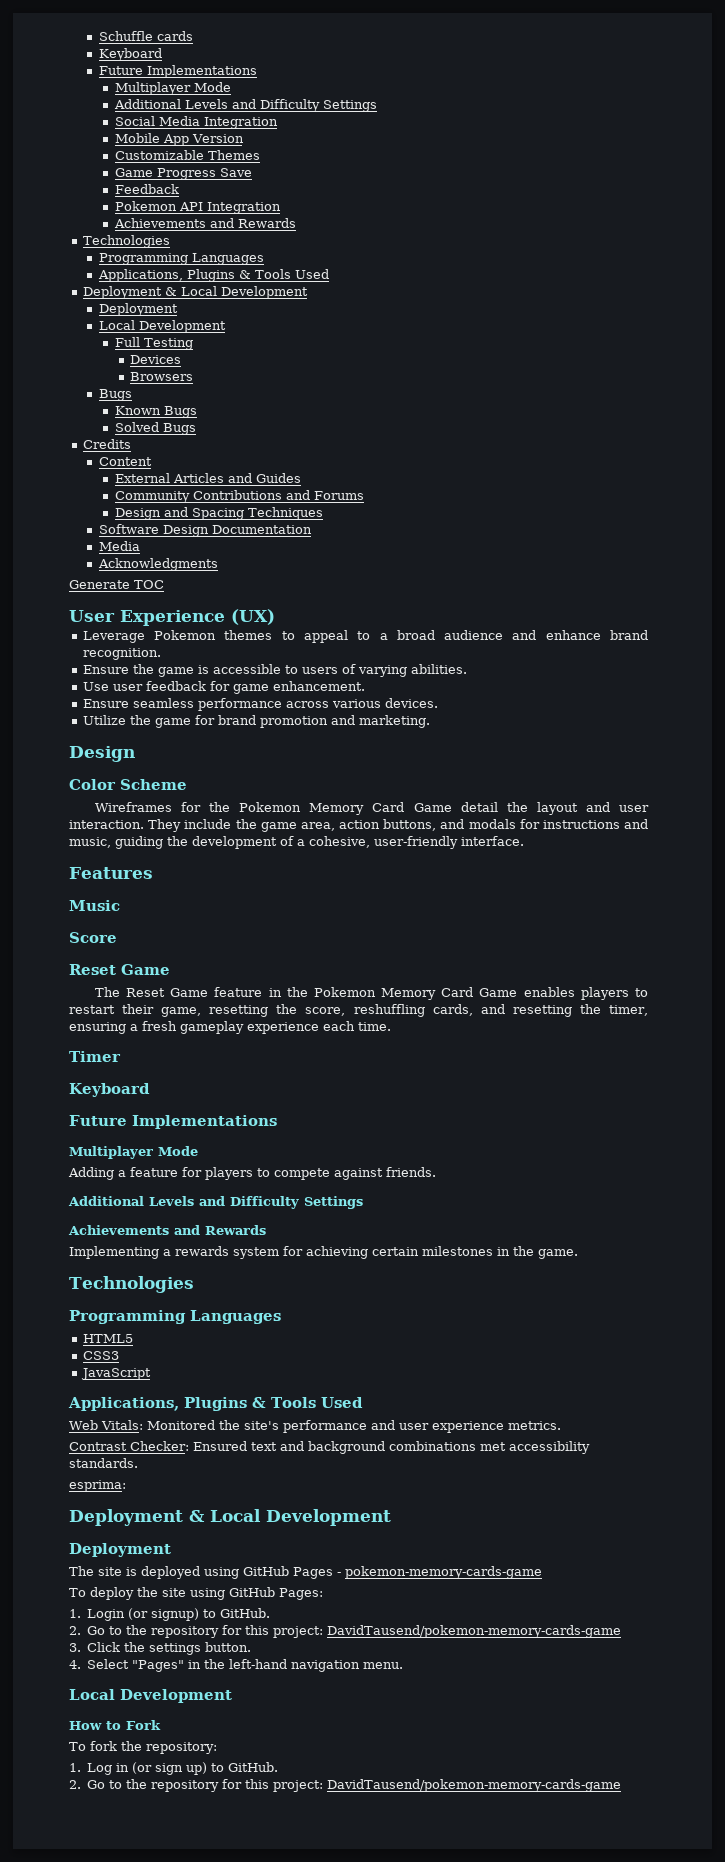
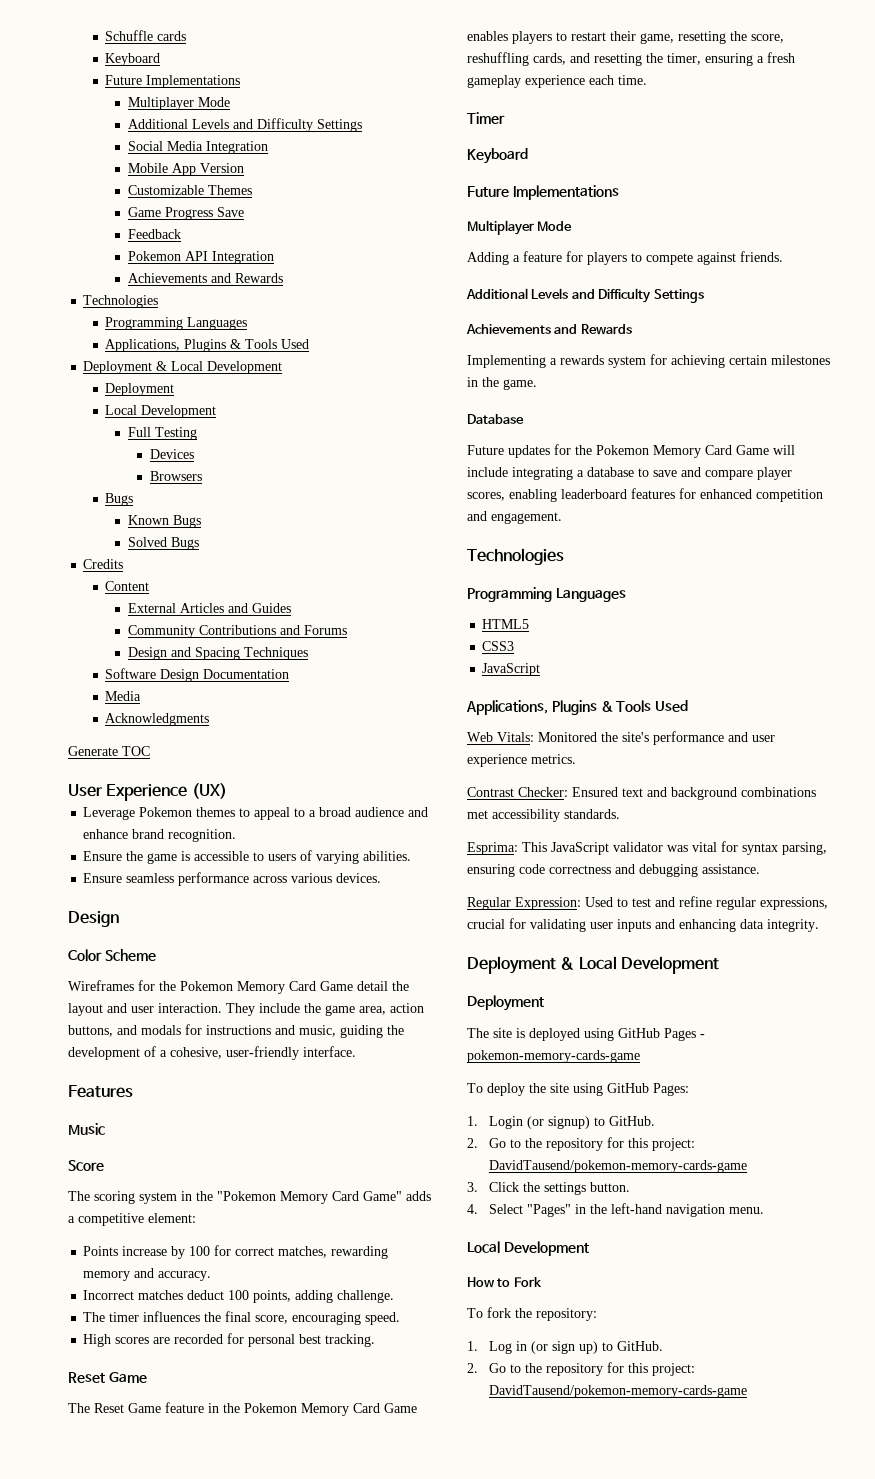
[82,681,365,694] // Use user feedback for game enhancement. -> (412, 856) none
[82,715,430,728] // Utilize the game for brand promotion and marketing. -> (382, 878) none
(117, 937) none -> [68,1191,431,1204] [68,1213,196,1226] [83,1245,389,1259] [83,1268,212,1281] [83,1290,395,1303] [83,1311,401,1325] [83,1333,376,1347] // The scoring system in the "Pokemon Memory Card Game" adds a competitive element: // Points increase by 100 for correct matches, rewarding memory and accuracy. // Incorrect matches deduct 100 points, adding challenge. // The timer influences the final score, encouraging speed. // High scores are recorded for personal best tracking.
(578, 1254) none -> [467,414,524,424] [467,444,795,458] [467,467,792,480] [467,488,823,502] [467,511,562,524] // Database // Future updates for the Pokemon Memory Card Game will include integrating a database to save and compare player scores, enabling leaderboard features for enhanced competition and engagement.
[69,1480,126,1492] esprima: -> [467,841,827,855] [467,864,760,877] [467,896,828,910] [467,918,819,932] Esprima: This JavaScript validator was vital for syntax parsing, ensuring code correctness and debugging assistance. // Regular Expression: Used to test and refine regular expressions, crucial for validating user inputs and enhancing data integrity.

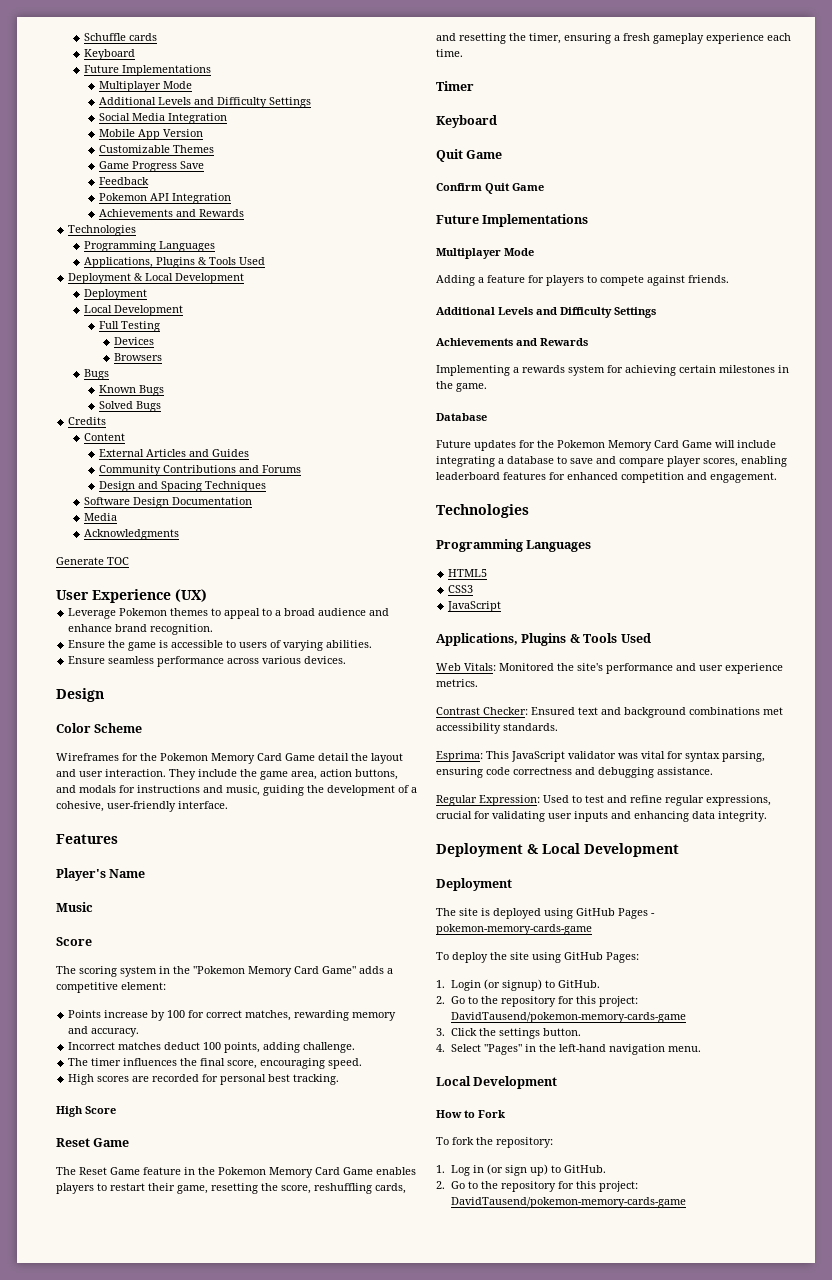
(133, 1091) none -> [56,868,146,881] // Player's Name
(376, 1340) none -> [56,1106,116,1117] // High Score
(528, 156) none -> [436,149,503,162] [436,183,544,194] // Quit Game // Confirm Quit Game

